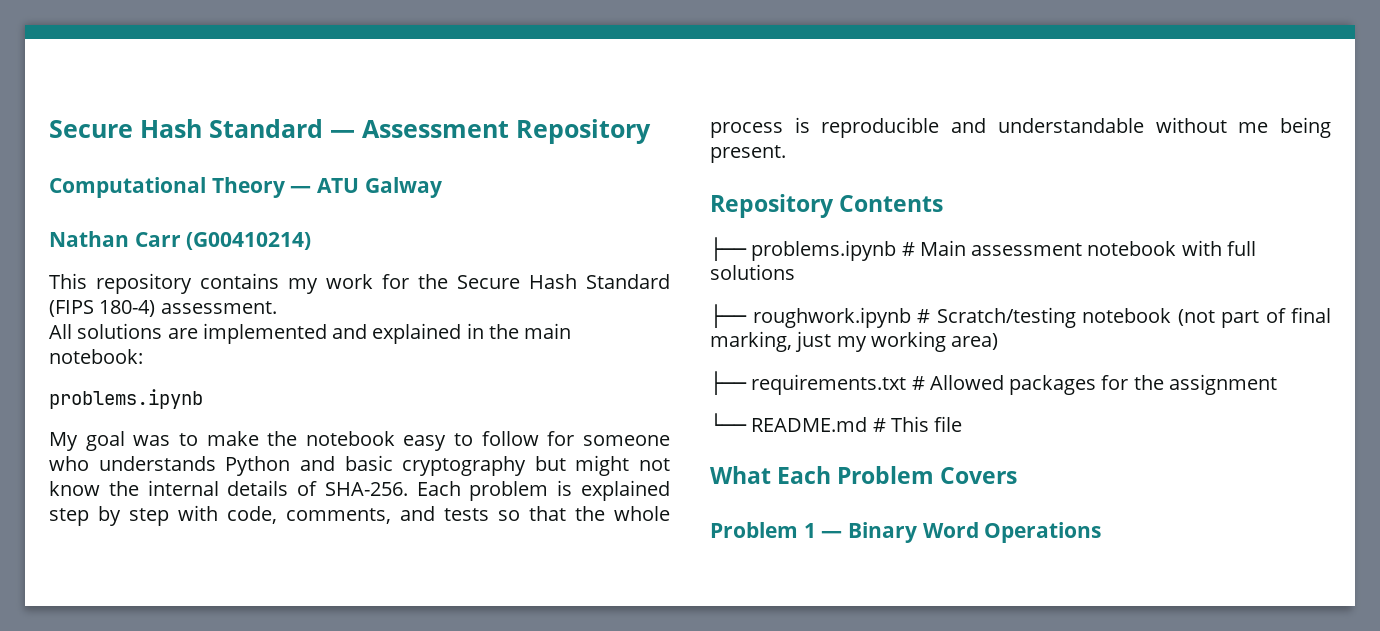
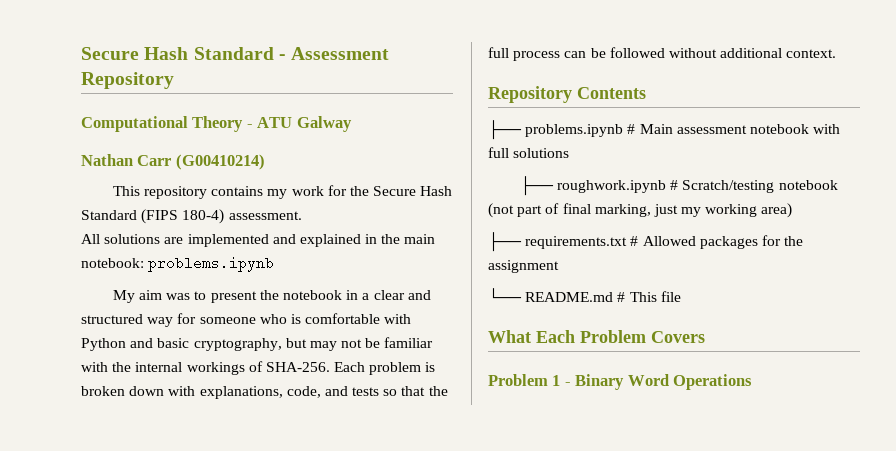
[49,119,355,138] Secure Hash Standard — -> [81,47,286,60] Secure Hash Standard -
[290,186,312,193] — -> [246,124,253,128] -
(143, 356) // -> (144, 263) none
[85,431,125,451] goal -> [139,290,163,300] aim
[206,431,259,446] make -> [210,291,257,303] present
[403,431,670,451] [49,455,670,476] [49,481,100,496] easy to follow for someone who understands Python and basic cryptography but might not know -> [346,290,431,300] [81,313,412,327] [81,337,434,351] [81,362,108,372] in a clear and structured way for someone who is comfortable with Python and basic cryptography, but may not be familiar with
[227,480,289,496] details -> [186,362,245,375] workings
[581,480,670,501] [49,505,391,526] explained step by step with code, comments, -> [81,386,321,399] broken down with explanations, code,
[614,506,670,521] [710,117,1331,138] [710,145,786,163] whole process is reproducible and understandable without me being present. -> [488,47,837,61] full process can be followed without additional context.
[821,531,843,538] — -> [564,382,571,386] -

